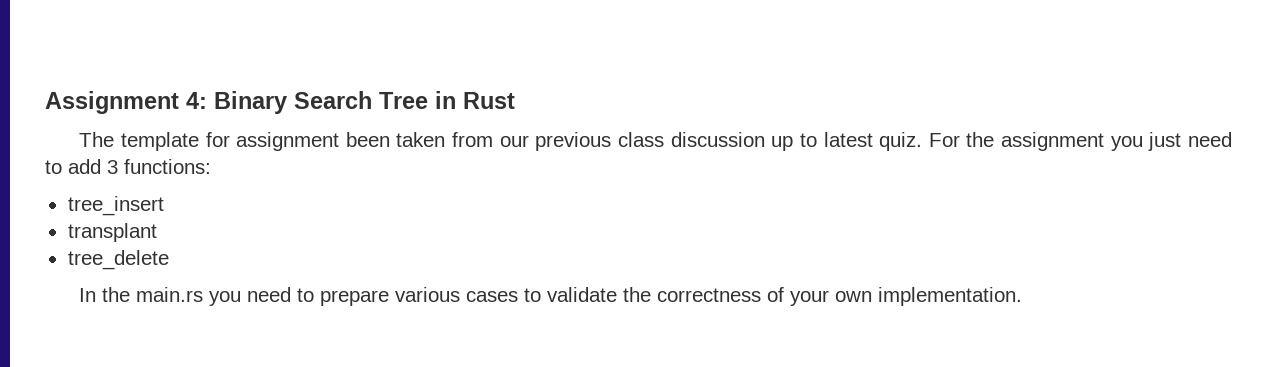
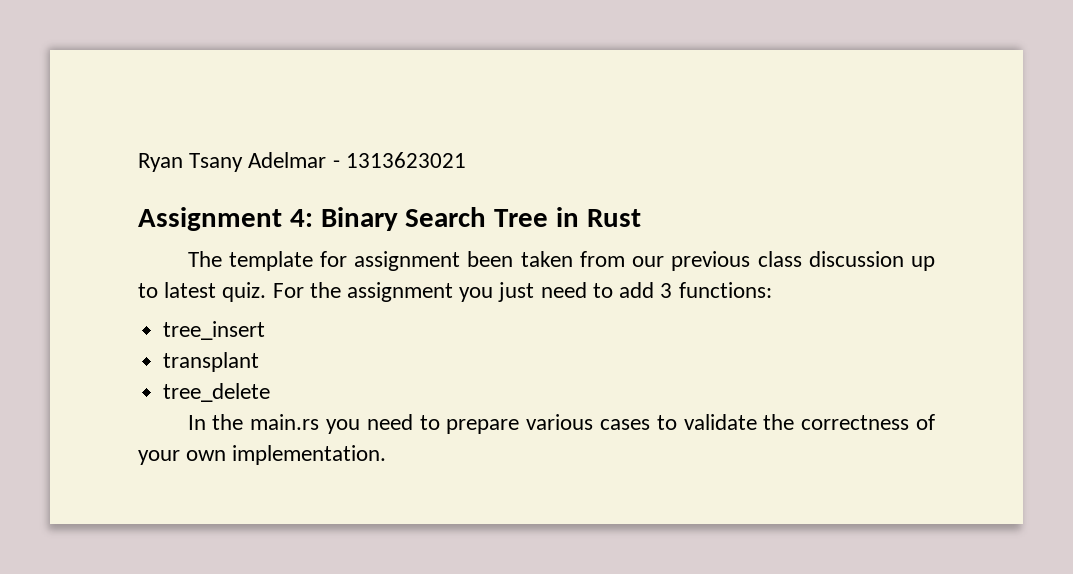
(45, 102) none -> [138,152,466,172] Ryan Tsany Adelmar - 1313623021 //

